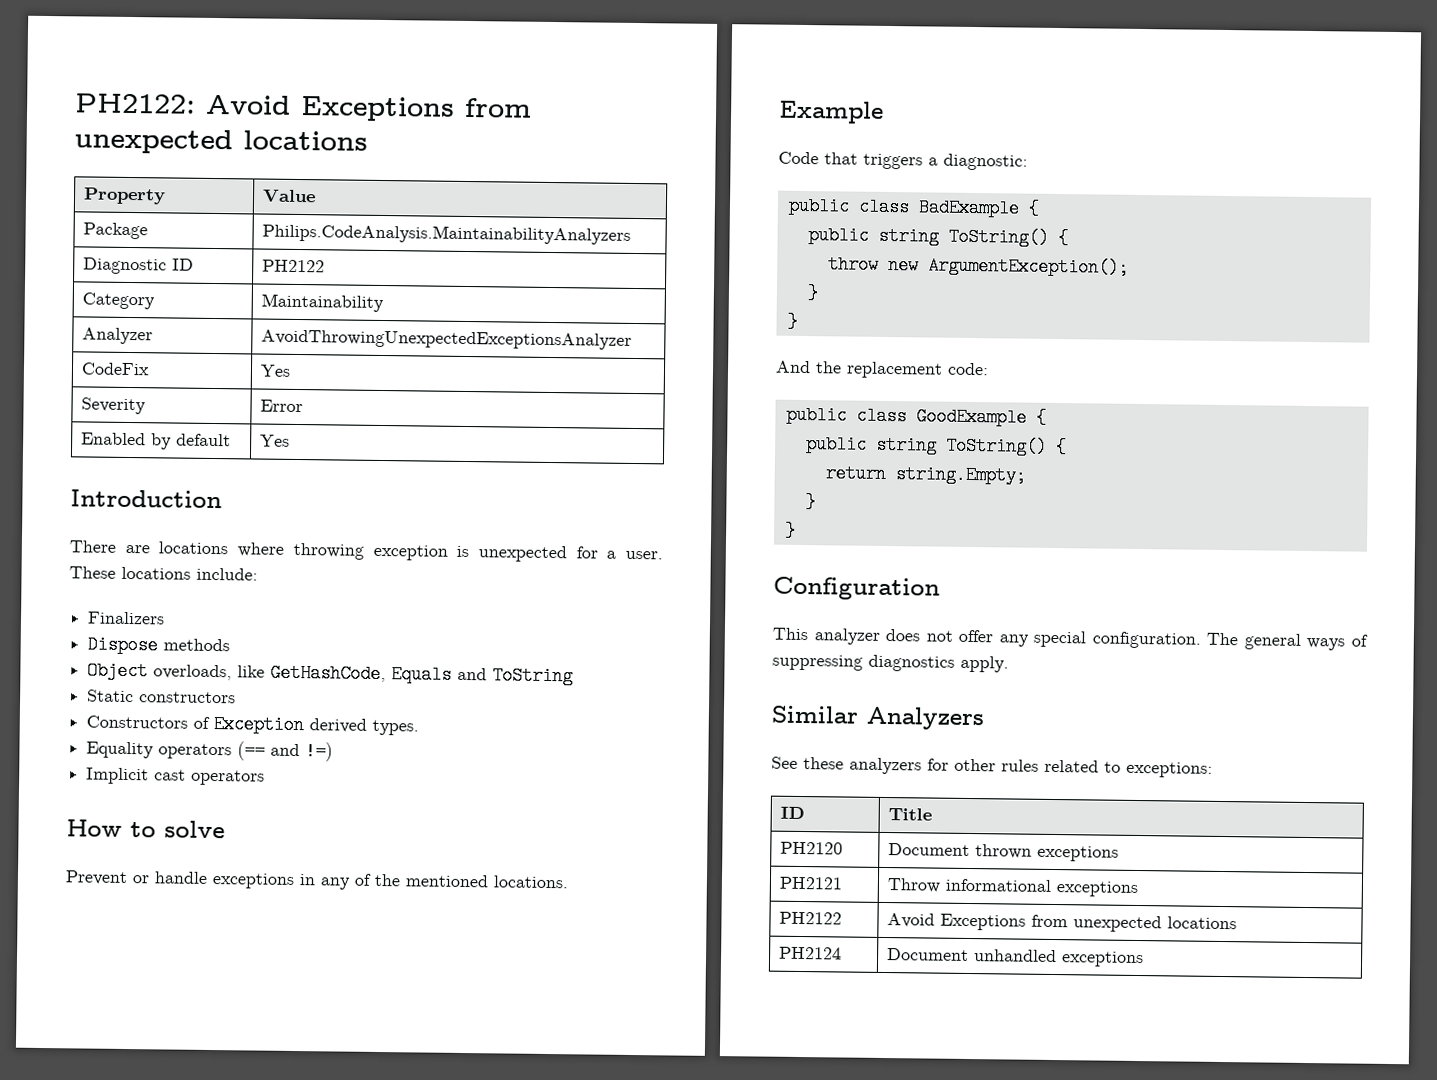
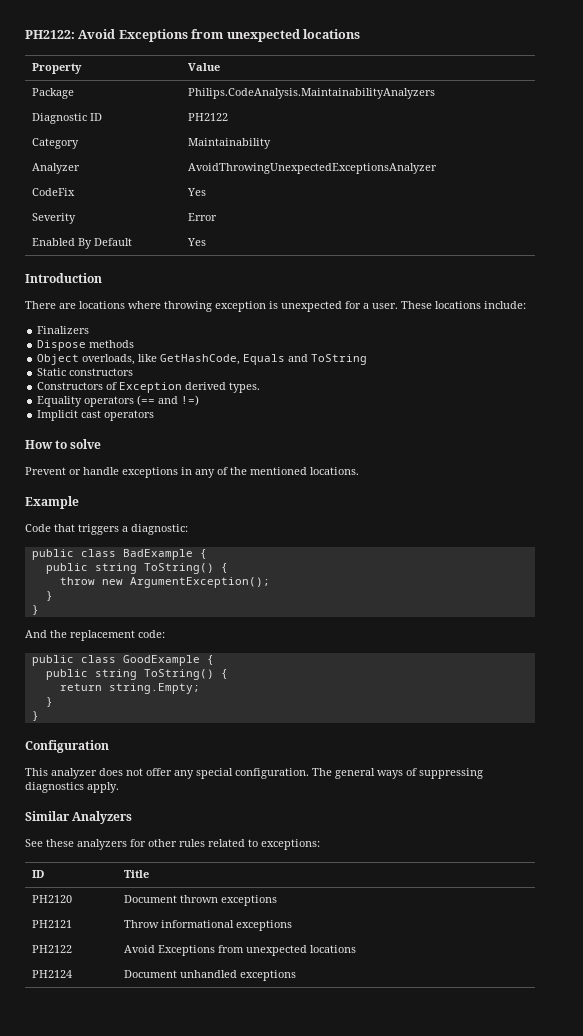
[151,433,232,450] by default -> [78,238,133,249] By Default

